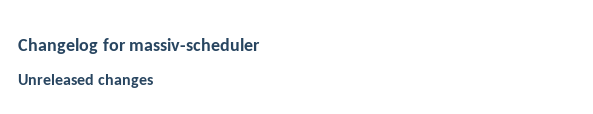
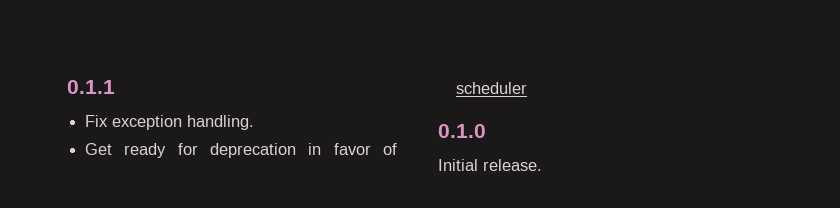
[18,38,261,54] [18,74,154,88] Changelog for massiv-scheduler // Unreleased changes -> [67,80,115,94] [85,115,255,130] [85,143,398,158] [456,82,528,94] [438,124,486,138] [438,159,542,171] 0.1.1 // Fix exception handling. // Get ready for deprecation in favor of scheduler // 0.1.0 // Initial release.

